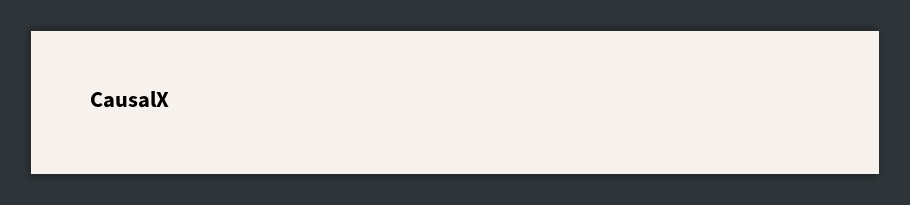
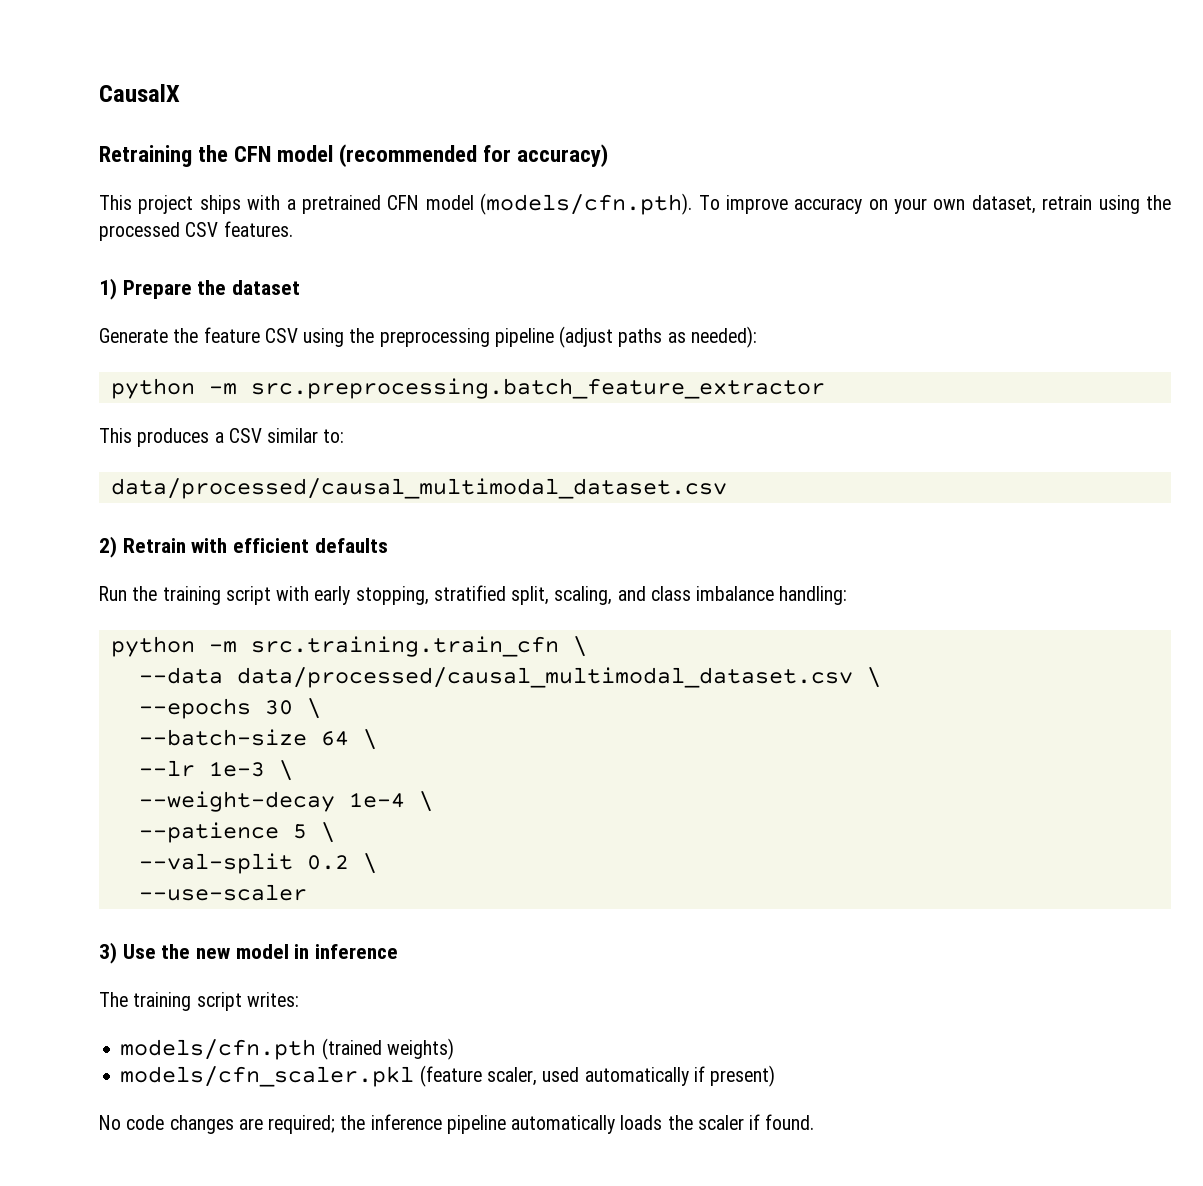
(169, 99) none -> [99,144,609,167] [99,193,1172,215] [99,221,293,241] [99,278,301,300] [99,326,757,348] [110,378,825,399] [99,428,345,447] [110,478,727,499] [99,536,388,558] [99,585,848,605] [110,636,587,657] [138,667,881,688] [138,698,321,719] [138,729,377,750] [138,760,293,781] [138,791,433,812] [138,822,335,843] [138,853,377,874] [138,884,307,901] [99,942,399,964] [99,992,299,1011] [120,1038,454,1060] [120,1065,776,1087] [99,1114,815,1134] // Retraining the CFN model (recommended for accuracy) // This project ships with a pretrained CFN model (models/cfn.pth). To improve accuracy on your own dataset, retrain using the processed CSV features. // 1) Prepare the dataset // Generate the feature CSV using the preprocessing pipeline (adjust paths as needed): // python -m src.preprocessing.batch_feature_extractor // This produces a CSV similar to: // data/processed/causal_multimodal_dataset.csv // 2) Retrain with efficient defaults // Run the training script with early stopping, stratified split, scaling, and class imbalance handling: // python -m src.training.train_cfn \ // --data data/processed/causal_multimodal_dataset.csv \ // --epochs 30 \ // --batch-size 64 \ // --lr 1e-3 \ // --weight-decay 1e-4 \ // --patience 5 \ // --val-split 0.2 \ // --use-scaler // 3) Use the new model in inference // The training script writes: // models/cfn.pth (trained weights) // models/cfn_scaler.pkl (feature scaler, used automatically if present) // No code changes are required; the inference pipeline automatically loads the scaler if found.

